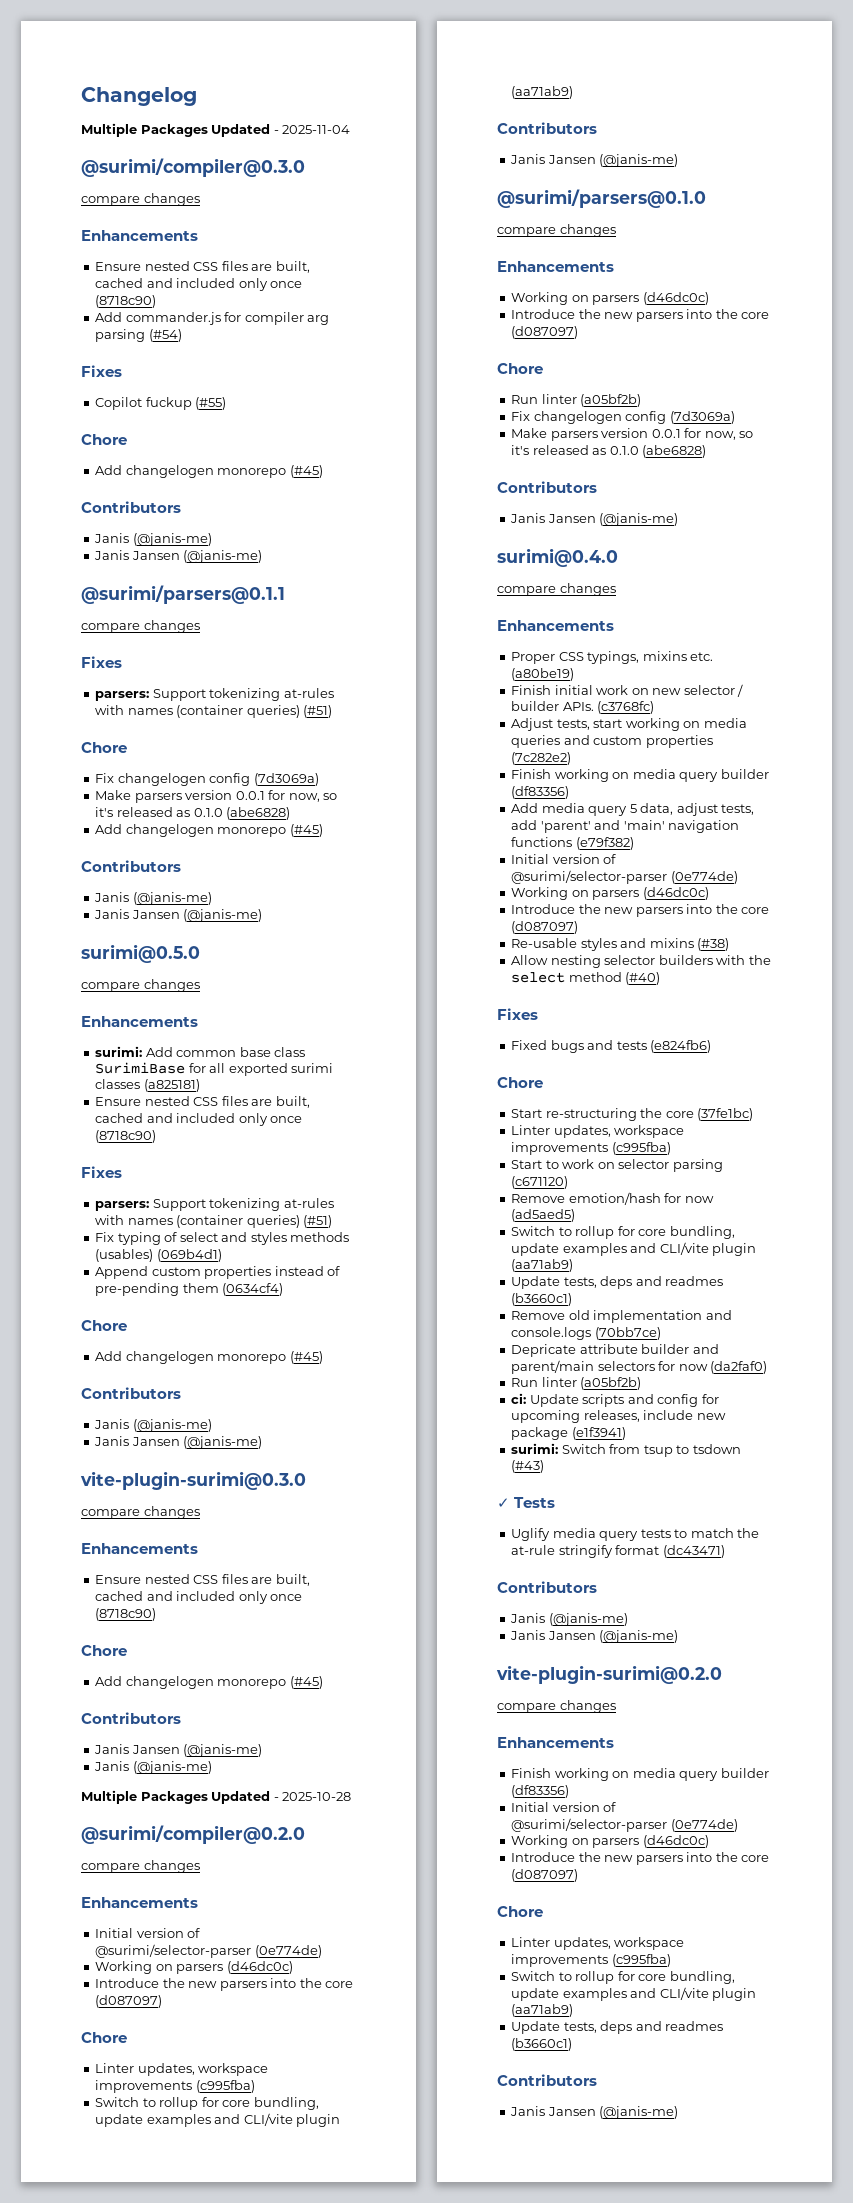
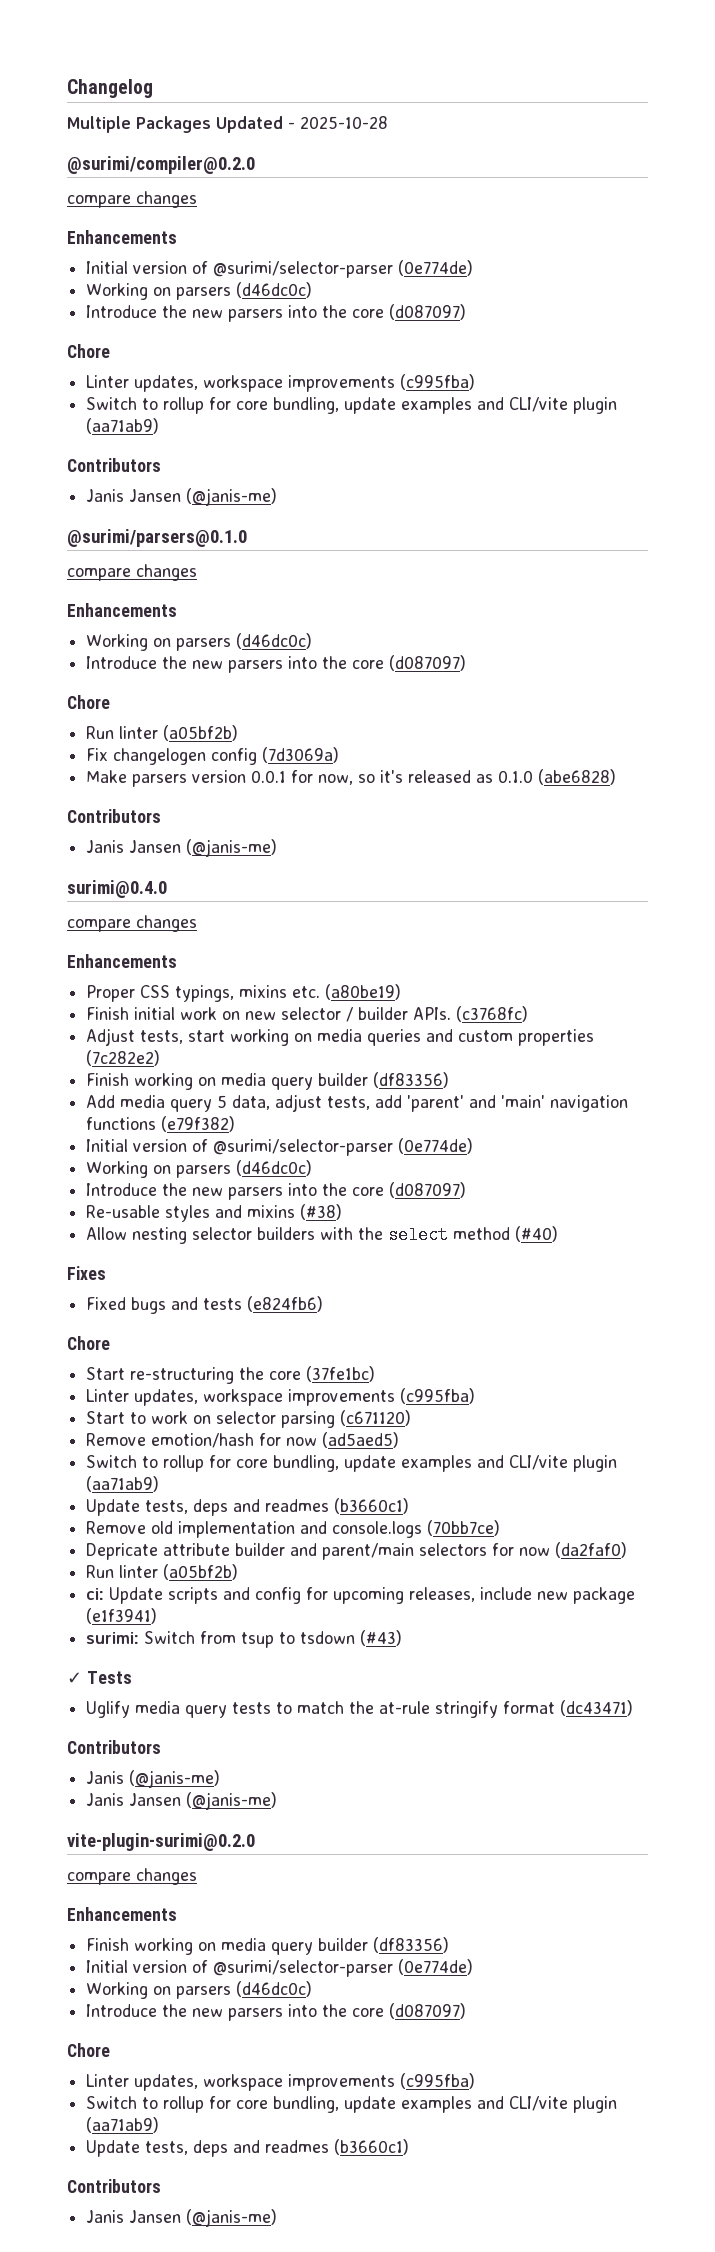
[81,123,351,137] [81,158,305,177] [81,193,200,206] [81,230,198,241] [95,261,310,273] [95,278,303,291] [95,295,157,308] [95,312,330,325] [95,329,182,342] [81,365,122,377] [95,397,227,410] [81,434,127,445] [95,465,323,478] [81,501,181,513] [94,533,212,546] [94,550,263,563] [81,585,285,604] [81,620,200,633] [81,656,122,668] [95,688,334,701] [95,705,333,718] [81,742,127,753] [95,773,319,786] [95,790,338,803] [95,807,291,820] [95,824,323,837] [81,860,181,872] [94,892,212,905] [94,909,263,922] [81,944,200,963] [81,979,200,992] [81,1016,198,1027] [95,1046,306,1057] [95,1062,334,1076] [95,1079,200,1092] [95,1096,310,1108] [95,1113,303,1126] [95,1130,157,1143] [81,1166,122,1178] [95,1198,334,1211] [95,1215,333,1228] [95,1232,350,1245] [95,1249,222,1262] [95,1266,341,1279] [95,1283,284,1296] [81,1320,127,1331] [95,1351,323,1364] [81,1387,181,1399] [94,1419,212,1432] [94,1436,263,1449] [80,1471,306,1490] [81,1506,200,1519] [81,1543,198,1554] [95,1574,310,1586] [95,1591,303,1604] [95,1608,157,1621] [81,1645,127,1656] [95,1676,323,1689] [81,1712,181,1724] [94,1744,263,1757] [94,1761,212,1774] // Multiple Packages Updated - 2025-11-04 // @surimi/compiler@0.3.0 // compare changes // Enhancements // Ensure nested CSS files are built, cached and included only once (8718c90) // Add commander.js for compiler arg parsing (#54) // Fixes // Copilot fuckup (#55) // Chore // Add changelogen monorepo (#45) // Contributors // Janis (@janis-me) // Janis Jansen (@janis-me) // @surimi/parsers@0.1.1 // compare changes // Fixes // parsers: Support tokenizing at-rules with names (container queries) (#51) // Chore // Fix changelogen config (7d3069a) // Make parsers version 0.0.1 for now, so it's released as 0.1.0 (abe6828) // Add changelogen monorepo (#45) // Contributors // Janis (@janis-me) // Janis Jansen (@janis-me) // surimi@0.5.0 // compare changes // Enhancements // surimi: Add common base class SurimiBase for all exported surimi classes (a825181) // Ensure nested CSS files are built, cached and included only once (8718c90) // Fixes // parsers: Support tokenizing at-rules with names (container queries) (#51) // Fix typing of select and styles methods (usables) (069b4d1) // Append custom properties instead of pre-pending them (0634cf4) // Chore // Add changelogen monorepo (#45) // Contributors // Janis (@janis-me) // Janis Jansen (@janis-me) // vite-plugin-surimi@0.3.0 // compare changes // Enhancements // Ensure nested CSS files are built, cached and included only once (8718c90) // Chore // Add changelogen monorepo (#45) // Contributors // Janis Jansen (@janis-me) // Janis (@janis-me) -> (153, 88) none

